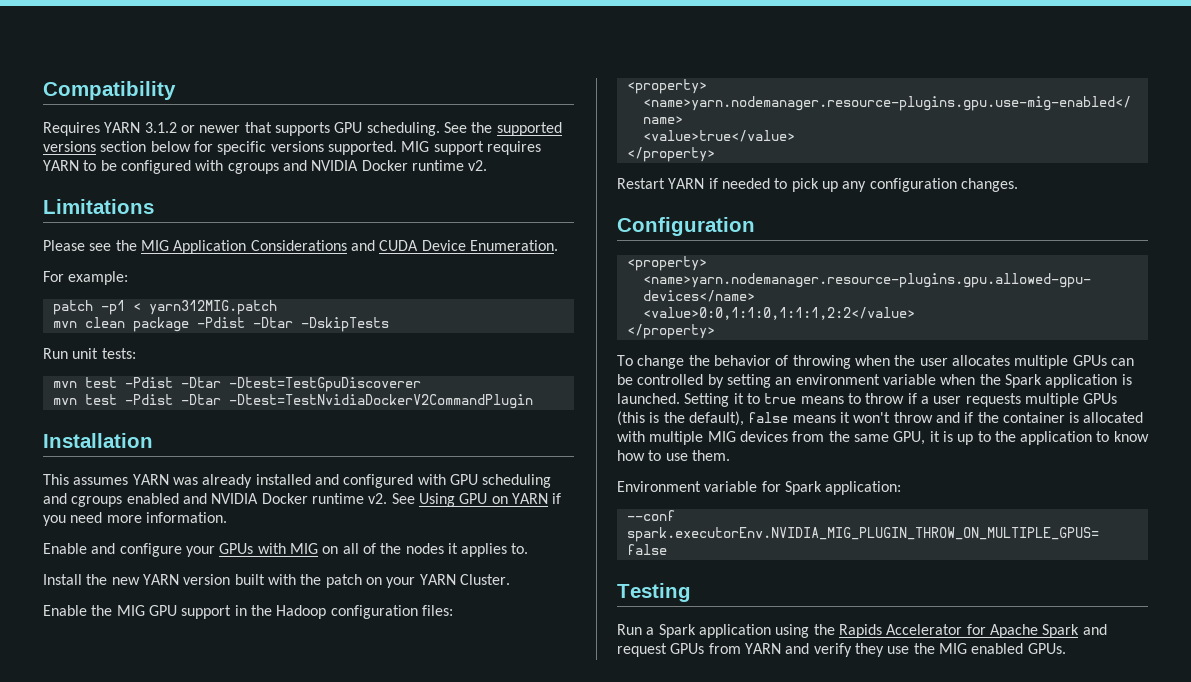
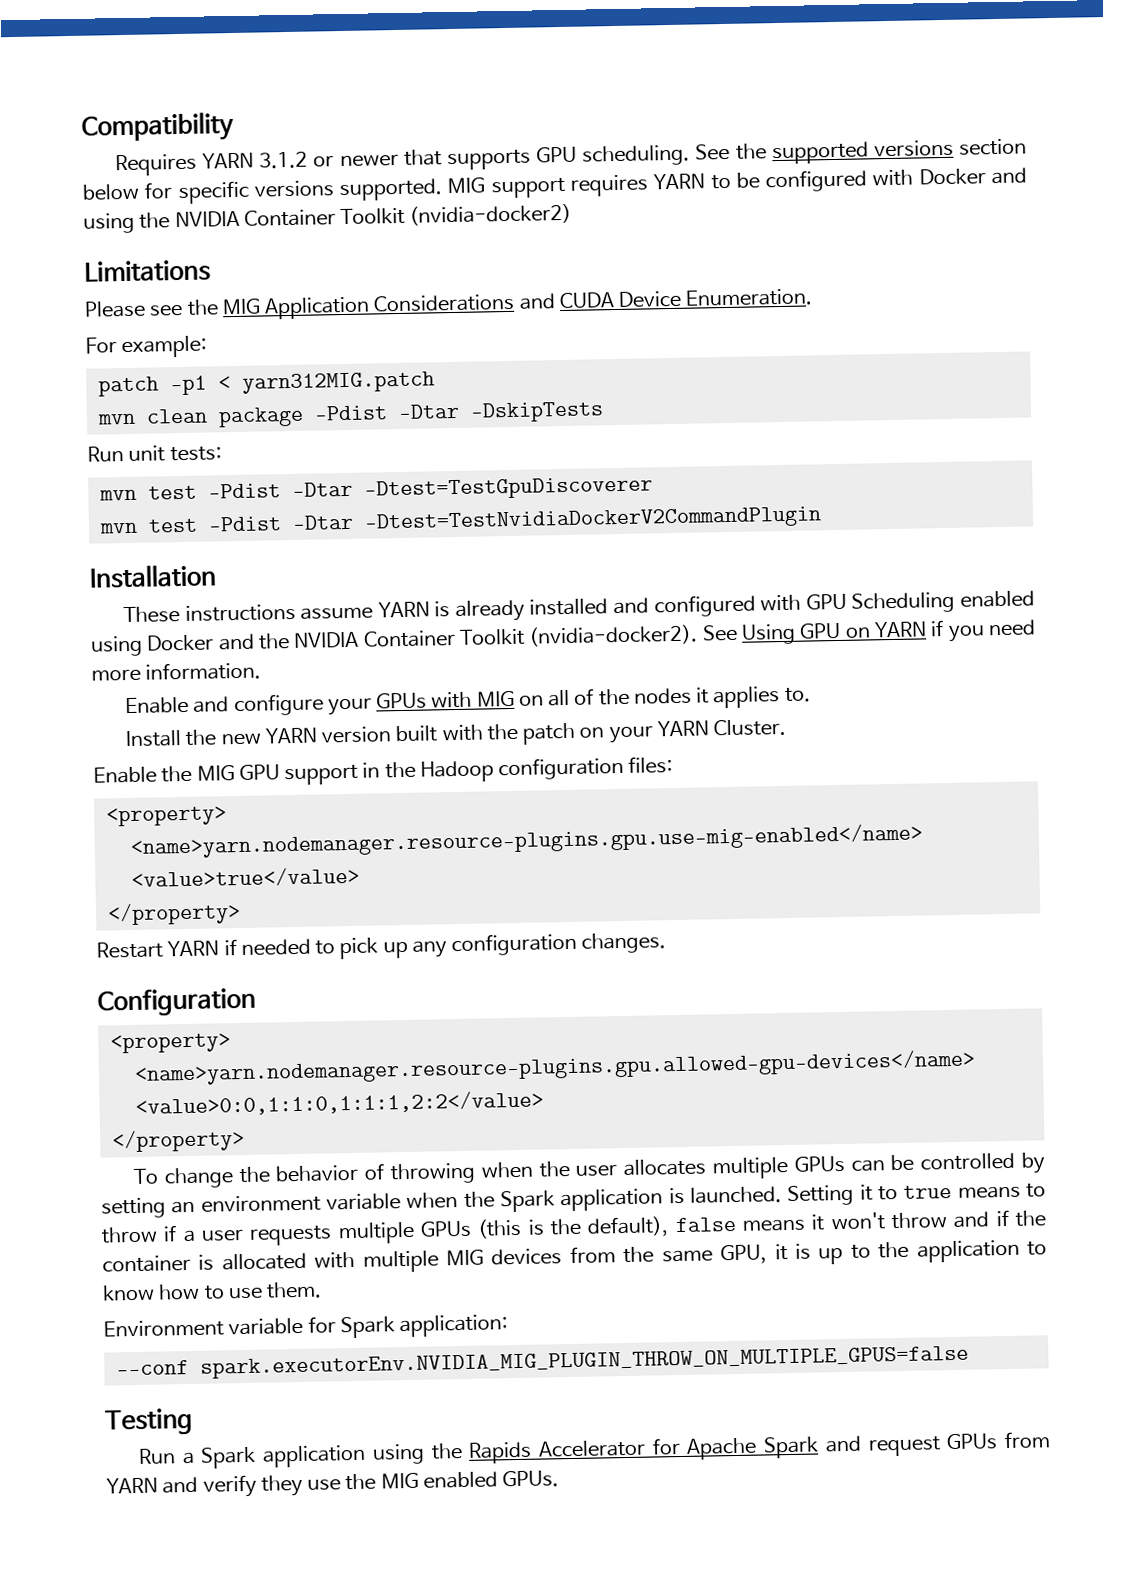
[227,160,488,174] cgroups and NVIDIA Docker runtime v2. -> [918,167,1028,186] [83,203,573,234] Docker and using the NVIDIA Container Toolkit (nvidia-docker2)
[43,474,198,485] This assumes YARN was -> [122,601,451,624] These instructions assume YARN is
[482,474,552,488] [43,493,388,507] scheduling and cgroups enabled and NVIDIA Docker runtime v2. -> [851,590,1036,614] [91,624,699,657] Scheduling enabled using Docker and the NVIDIA Container Toolkit (nvidia-docker2).

